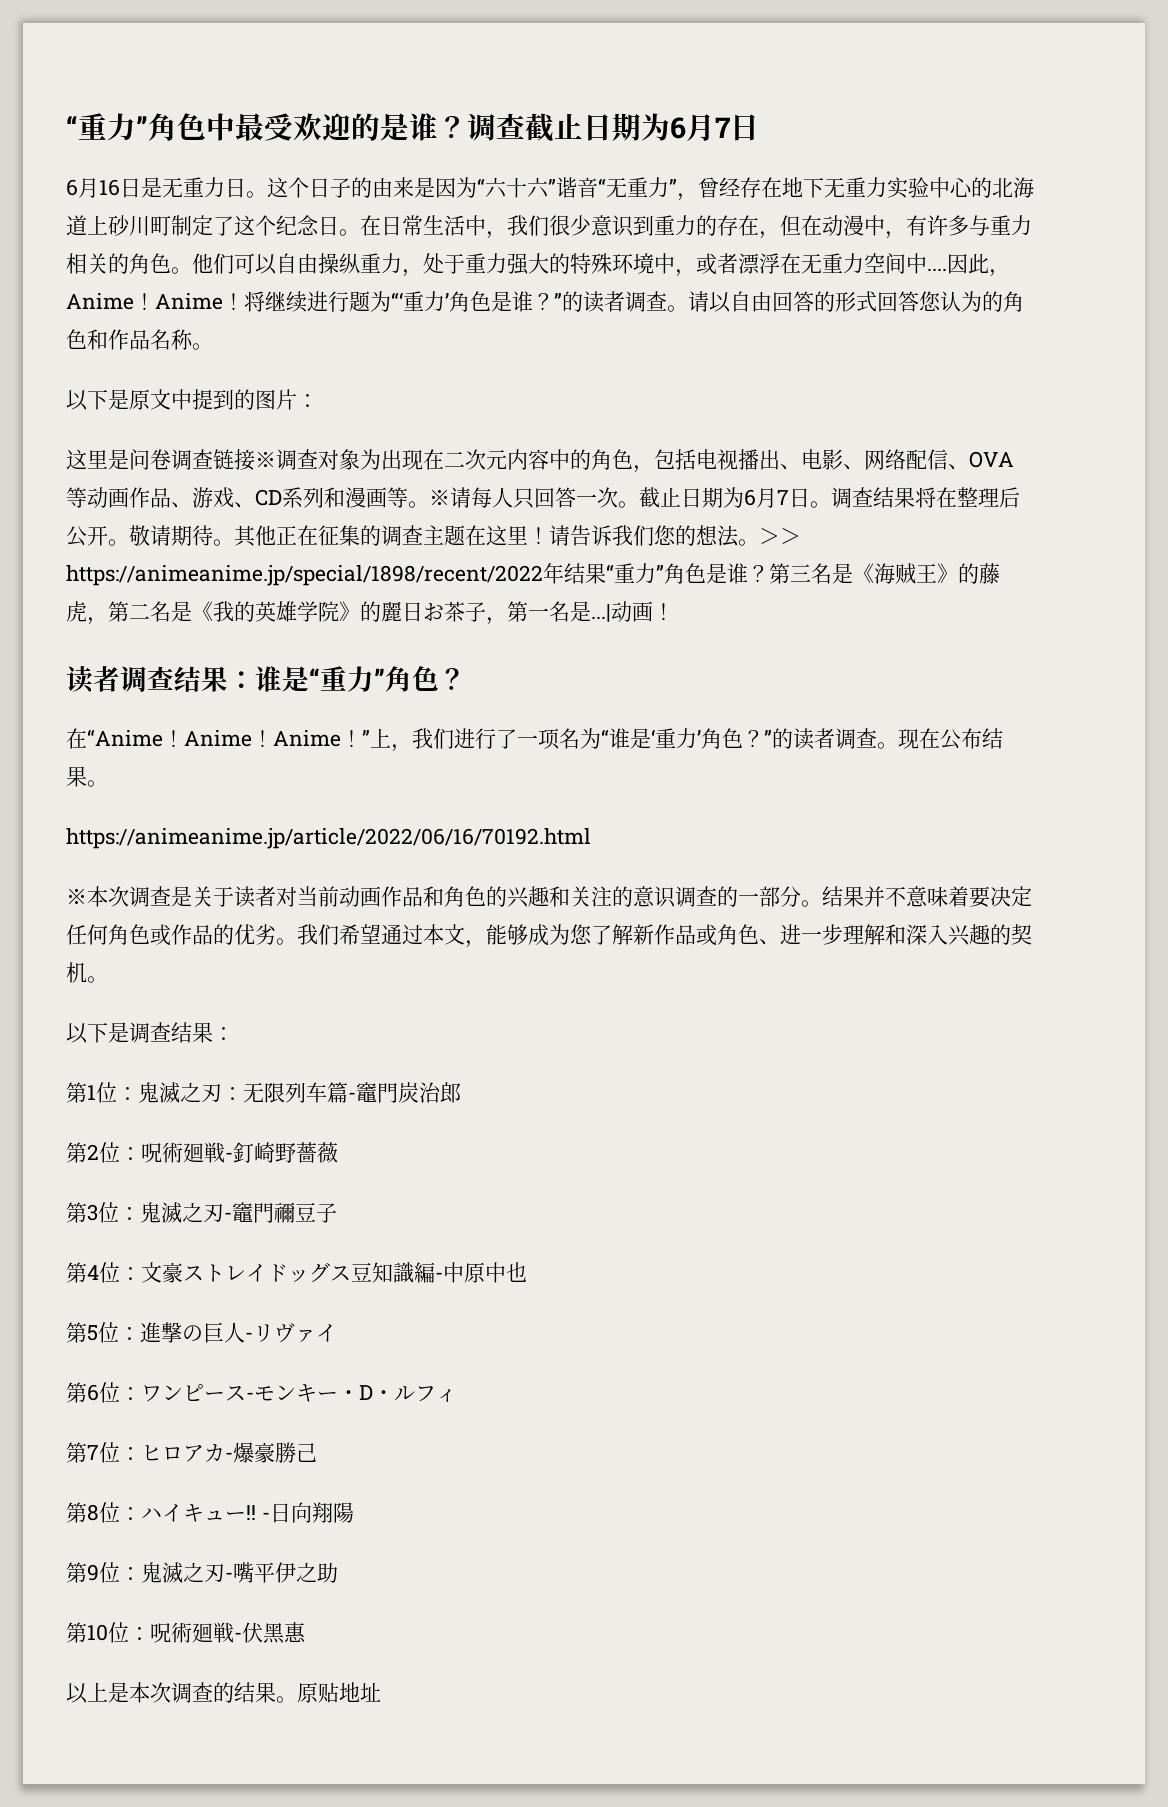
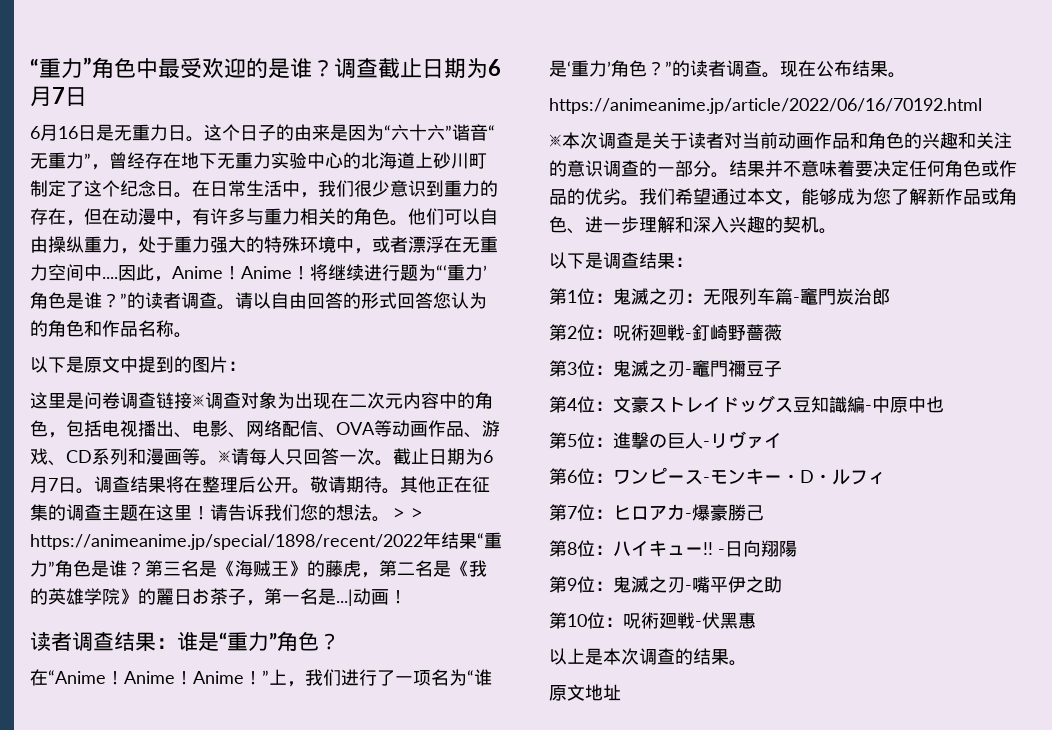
[297,1682,339,1703] 原贴 -> [549,684,585,701] // 原文

